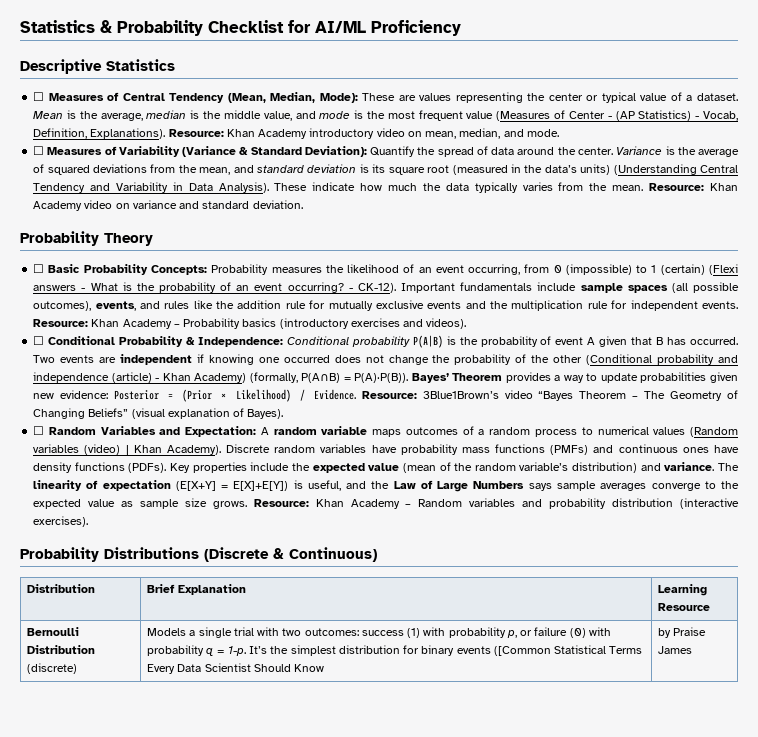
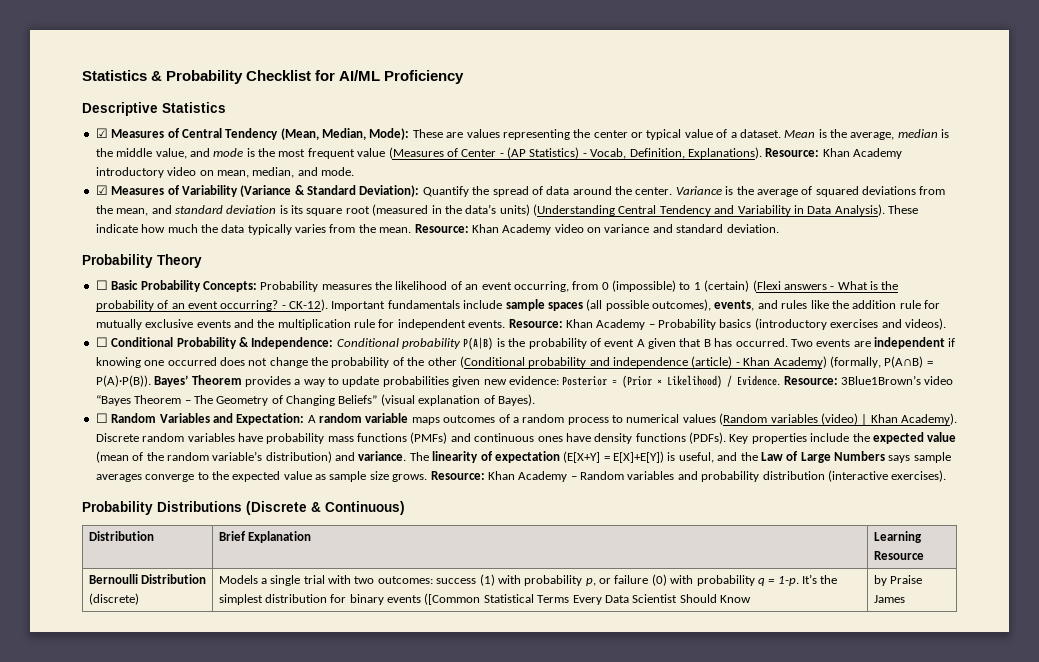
[33,92,45,101] ☐ -> [95,128,108,138] ☑
[33,146,45,155] ☐ -> [95,185,108,195] ☑

